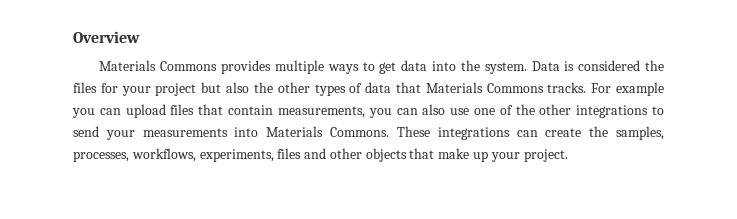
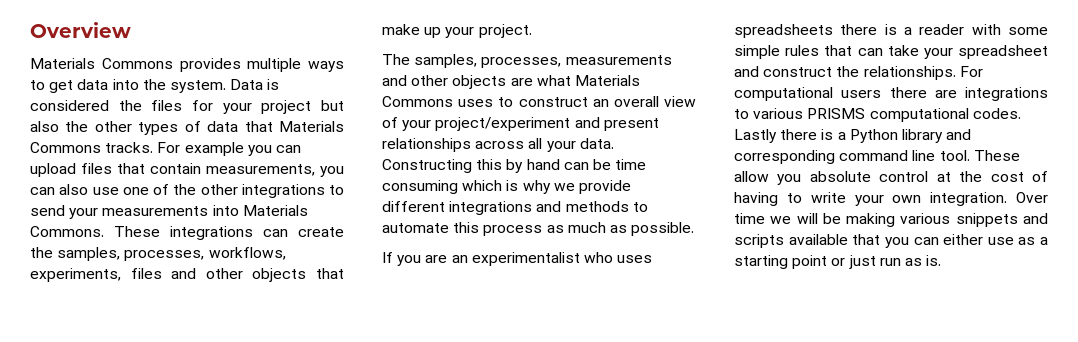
(568, 155) none -> [382,54,672,68] [382,75,640,89] [382,96,696,107] [382,117,659,131] [382,138,614,152] [382,159,647,173] [382,180,631,194] [382,201,648,215] [382,222,695,236] [382,252,653,266] [734,24,1048,38] [734,45,1048,59] [734,66,983,80] [734,87,1048,101] [734,108,1021,122] [734,129,972,143] [734,150,1020,164] [734,171,1048,185] [734,192,1048,206] [734,213,1048,227] [734,234,1048,248] [734,255,942,269] // The samples, processes, measurements and other objects are what Materials Commons uses to construct an overall view of your project/experiment and present relationships across all your data. Constructing this by hand can be time consuming which is why we provide different integrations and methods to automate this process as much as possible. // If you are an experimentalist who uses spreadsheets there is a reader with some simple rules that can take your spreadsheet and construct the relationships. For computational users there are integrations to various PRISMS computational codes. Lastly there is a Python library and corresponding command line tool. These allow you absolute control at the cost of having to write your own integration. Over time we will be making various snippets and scripts available that you can either use as a starting point or just run as is.

